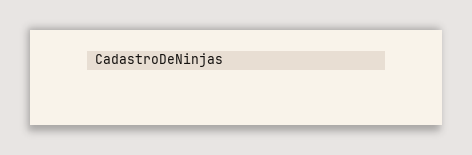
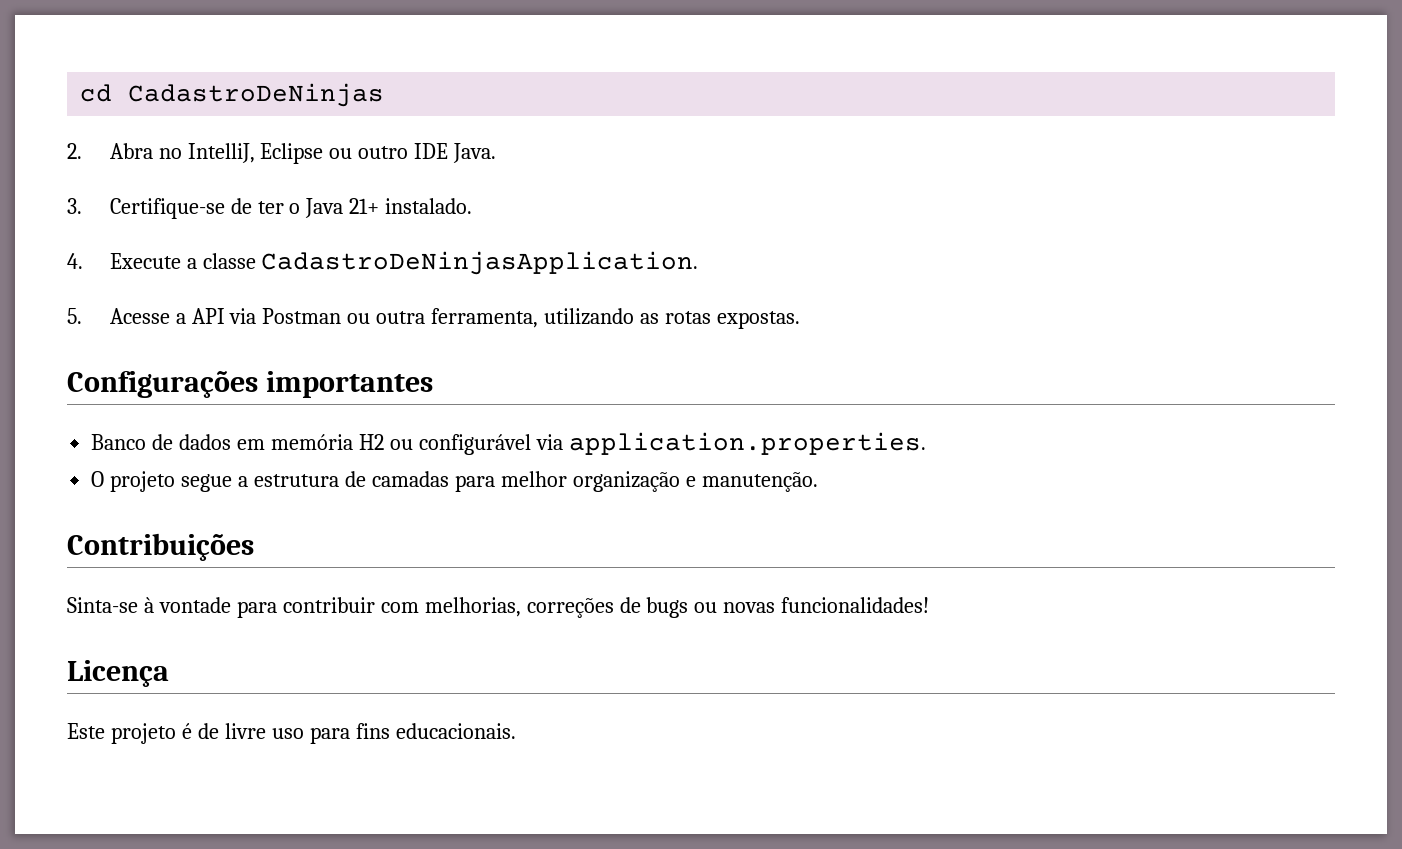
(94, 60) none -> [80,84,113,102] cd
(223, 60) none -> [67,143,497,164] [67,198,473,219] [67,251,699,275] [67,308,800,329] [67,371,433,398] [91,432,926,455] [91,471,818,492] [67,533,254,561] [67,597,930,618] [67,660,169,687] [67,723,516,744] // 2. Abra no IntelliJ, Eclipse ou outro IDE Java. // 3. Certifique-se de ter o Java 21+ instalado. // 4. Execute a classe CadastroDeNinjasApplication. // 5. Acesse a API via Postman ou outra ferramenta, utilizando as rotas expostas. // Configurações importantes // Banco de dados em memória H2 ou configurável via application.properties. // O projeto segue a estrutura de camadas para melhor organização e manutenção. // Contribuições // Sinta-se à vontade para contribuir com melhorias, correções de bugs ou novas funcionalidades! // Licença // Este projeto é de livre uso para fins educacionais.

